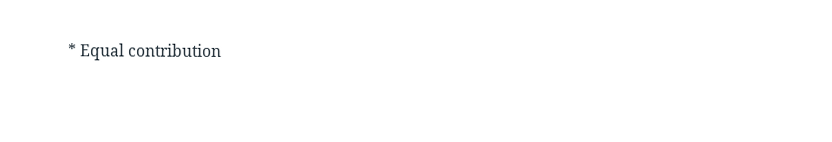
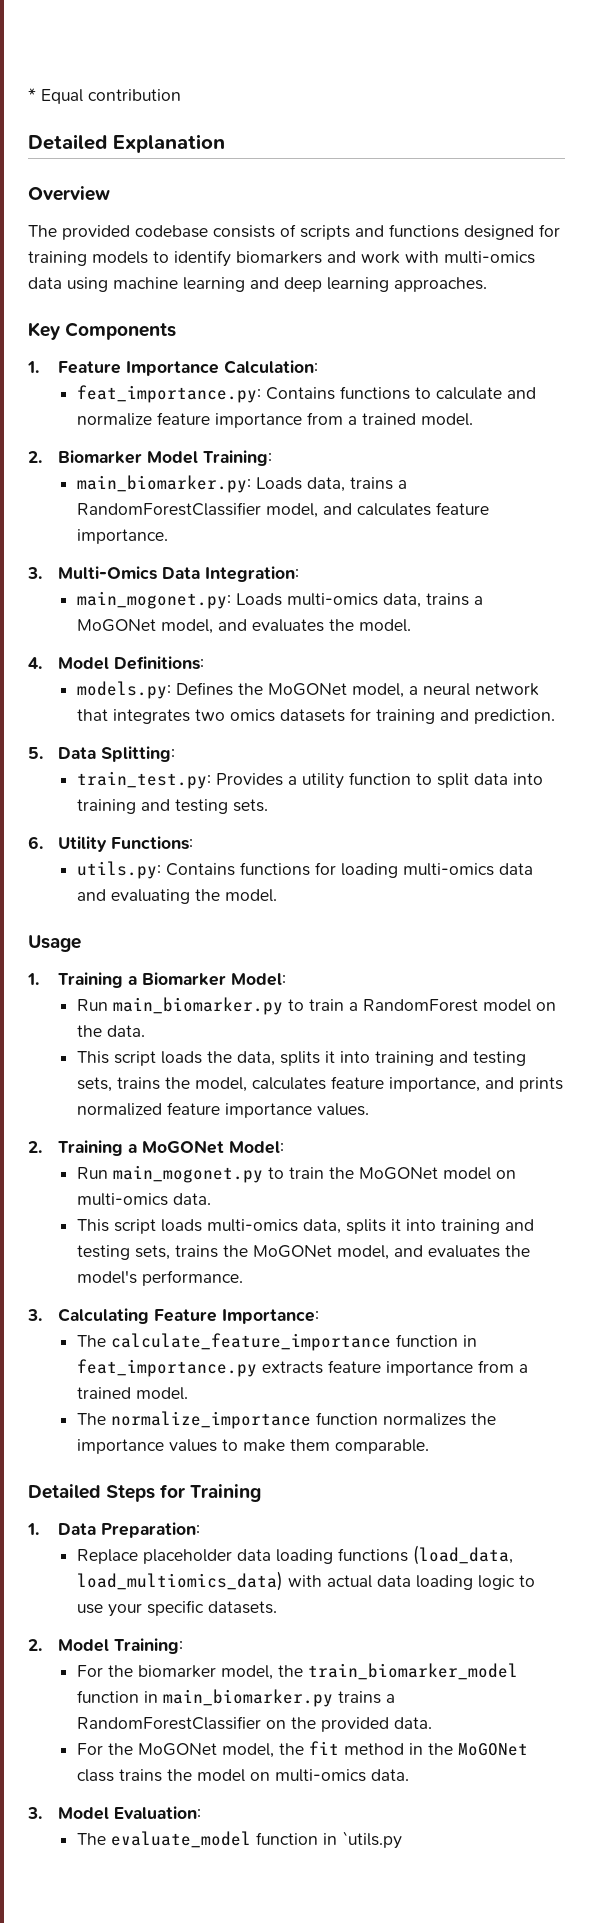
(223, 50) none -> [28,134,225,153] [28,186,110,201] [28,224,560,240] [28,250,535,267] [28,277,487,292] [28,322,177,340] [27,360,318,376] [77,385,537,403] [77,412,474,428] [28,450,272,466] [77,475,408,493] [77,502,490,518] [77,529,169,544] [27,566,299,582] [77,591,484,609] [77,619,412,634] [28,656,204,670] [77,681,540,699] [77,708,556,724] [28,746,175,762] [77,771,544,789] [77,799,269,814] [28,836,193,852] [77,861,534,879] [77,889,278,904] [28,935,81,952] [27,972,286,988] [77,997,557,1015] [77,1025,146,1037] [77,1051,527,1066] [77,1076,564,1092] [77,1102,370,1118] [28,1140,284,1156] [77,1165,517,1183] [77,1193,212,1206] [77,1219,535,1234] [77,1245,531,1260] [77,1270,244,1286] [27,1308,319,1324] [77,1333,478,1351] [77,1359,529,1377] [77,1387,189,1400] [77,1411,497,1429] [77,1439,430,1454] [28,1484,262,1502] [27,1522,200,1538] [77,1545,514,1565] [77,1571,536,1591] [77,1600,278,1617] [28,1638,183,1654] [77,1663,519,1680] [77,1689,396,1707] [77,1716,433,1732] [77,1741,529,1758] [77,1769,410,1782] [27,1806,201,1820] [77,1831,403,1849] // Detailed Explanation // Overview // The provided codebase consists of scripts and functions designed for training models to identify biomarkers and work with multi-omics data using machine learning and deep learning approaches. // Key Components // 1. Feature Importance Calculation: // feat_importance.py: Contains functions to calculate and normalize feature importance from a trained model. // 2. Biomarker Model Training: // main_biomarker.py: Loads data, trains a RandomForestClassifier model, and calculates feature importance. // 3. Multi-Omics Data Integration: // main_mogonet.py: Loads multi-omics data, trains a MoGONet model, and evaluates the model. // 4. Model Definitions: // models.py: Defines the MoGONet model, a neural network that integrates two omics datasets for training and prediction. // 5. Data Splitting: // train_test.py: Provides a utility function to split data into training and testing sets. // 6. Utility Functions: // utils.py: Contains functions for loading multi-omics data and evaluating the model. // Usage // 1. Training a Biomarker Model: // Run main_biomarker.py to train a RandomForest model on the data. // This script loads the data, splits it into training and testing sets, trains the model, calculates feature importance, and prints normalized feature importance values. // 2. Training a MoGONet Model: // Run main_mogonet.py to train the MoGONet model on multi-omics data. // This script loads multi-omics data, splits it into training and testing sets, trains the MoGONet model, and evaluates the model's performance. // 3. Calculating Feature Importance: // The calculate_feature_importance function in feat_importance.py extracts feature importance from a trained model. // The normalize_importance function normalizes the importance values to make them comparable. // Detailed Steps for Training // 1. Data Preparation: // Replace placeholder data loading functions (load_data, load_multiomics_data) with actual data loading logic to use your specific datasets. // 2. Model Training: // For the biomarker model, the train_biomarker_model function in main_biomarker.py trains a RandomForestClassifier on the provided data. // For the MoGONet model, the fit method in the MoGONet class trains the model on multi-omics data. // 3. Model Evaluation: // The evaluate_model function in `utils.py

